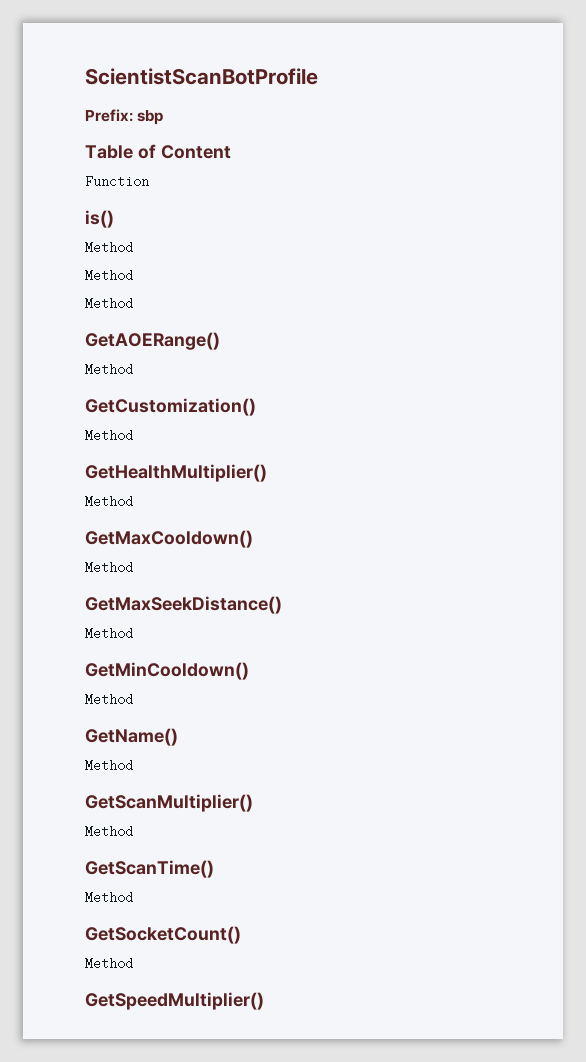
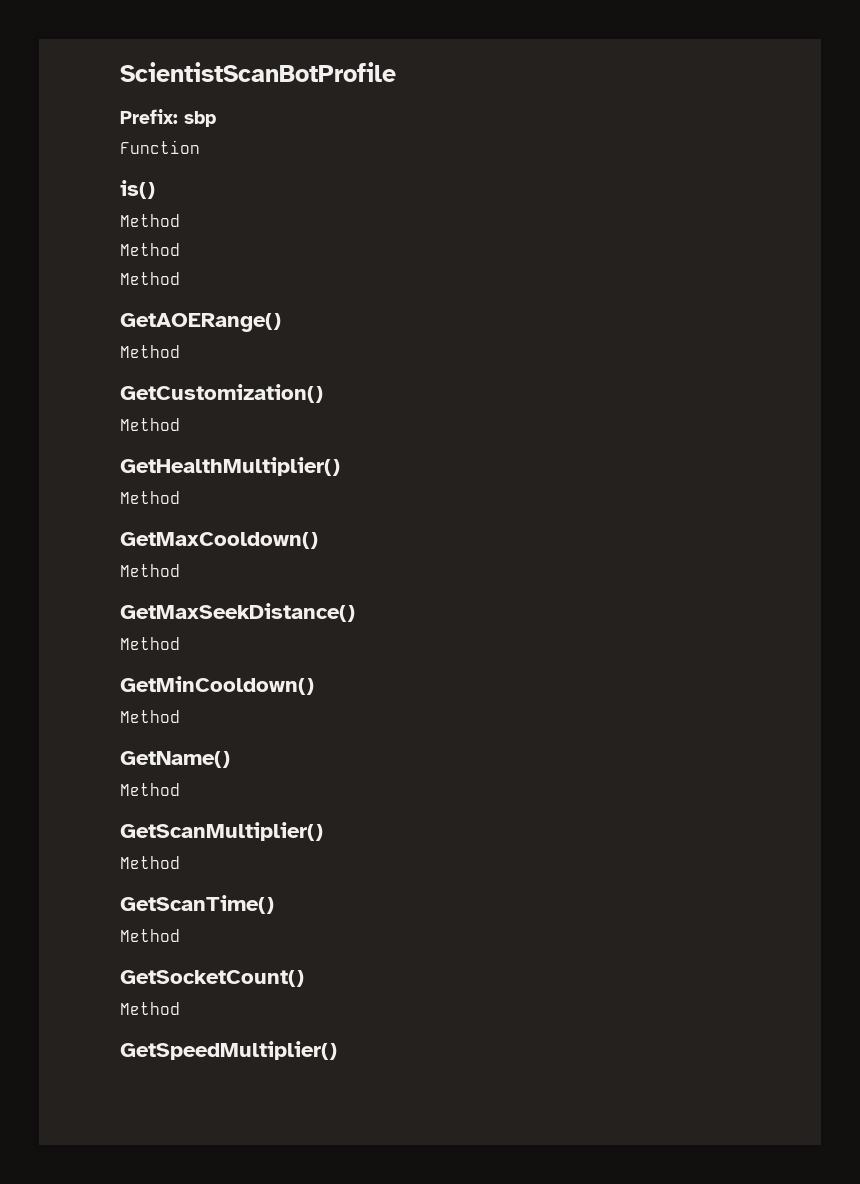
[85,144,231,159] // Table of Content -> (216, 119) none

